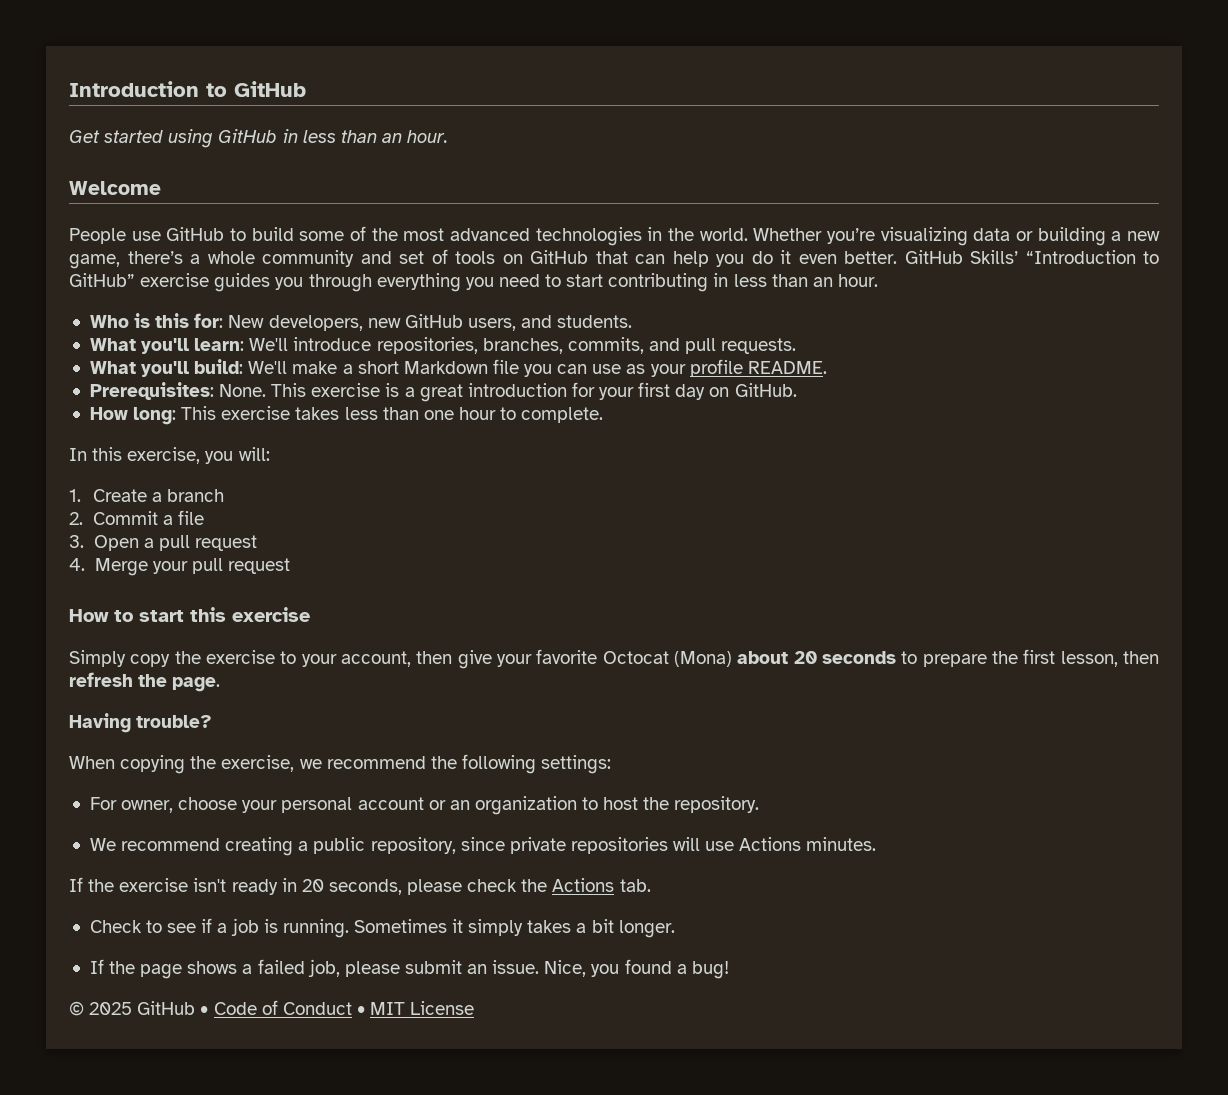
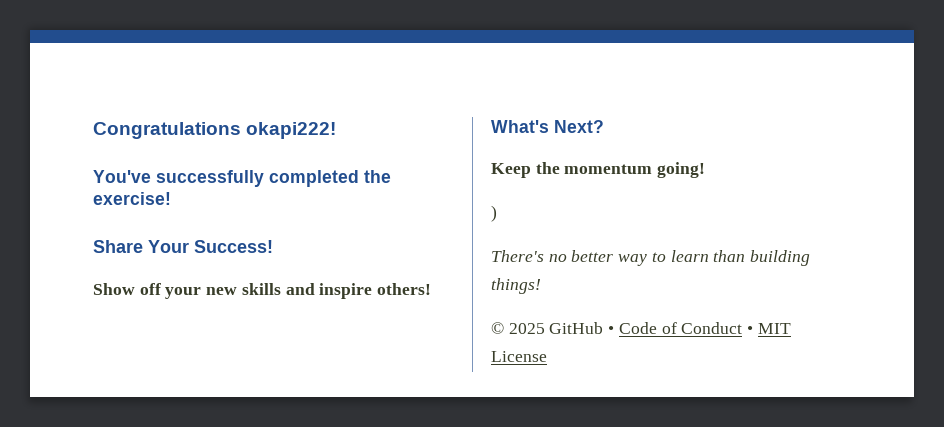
[69,81,306,97] [69,129,449,148] [69,181,161,195] [69,226,1160,246] [69,249,1159,269] [69,273,878,292] [89,313,633,331] [89,337,797,354] [89,359,827,377] [89,382,797,402] [89,406,604,425] [69,447,270,464] [69,489,224,502] [69,510,204,525] [69,535,257,551] [69,558,290,576] [69,607,310,622] [69,649,1160,669] [69,672,221,692] [69,713,213,733] [69,754,612,774] [89,796,760,815] [89,837,877,856] [69,877,651,895] [89,918,675,938] [89,959,729,979] Introduction to GitHub // Get started using GitHub in less than an hour. // Welcome // People use GitHub to build some of the most advanced technologies in the world. Whether you’re visualizing data or building a new game, there’s a whole community and set of tools on GitHub that can help you do it even better. GitHub Skills’ “Introduction to GitHub” exercise guides you through everything you need to start contributing in less than an hour. // Who is this for: New developers, new GitHub users, and students. // What you'll learn: We'll introduce repositories, branches, commits, and pull requests. // What you'll build: We'll make a short Markdown file you can use as your profile README. // Prerequisites: None. This exercise is a great introduction for your first day on GitHub. // How long: This exercise takes less than one hour to complete. // In this exercise, you will: // 1. Create a branch // 2. Commit a file // 3. Open a pull request // 4. Merge your pull request // How to start this exercise // Simply copy the exercise to your account, then give your favorite Octocat (Mona) about 20 seconds to prepare the first lesson, then refresh the page. // Having trouble? // When copying the exercise, we recommend the following settings: // For owner, choose your personal account or an organization to host the repository. // We recommend creating a public repository, since private repositories will use Actions minutes. // If the exercise isn't ready in 20 seconds, please check the Actions tab. // Check to see if a job is running. Sometimes it simply takes a bit longer. // If the page shows a failed job, please submit an issue. Nice, you found a bug! -> [93,122,337,139] [93,170,391,187] [93,192,171,205] [93,240,273,253] [93,283,432,299] [491,120,604,133] [491,162,706,178] [491,205,497,222] [491,250,811,266] [491,278,541,294] Congratulations okapi222! // You've successfully completed the exercise! // Share Your Success! // Show off your new skills and inspire others! // What's Next? // Keep the momentum going! // ) // There's no better way to learn than building things!

